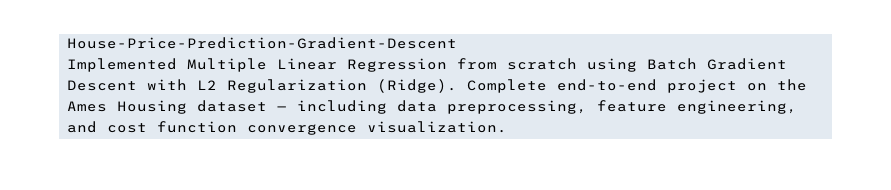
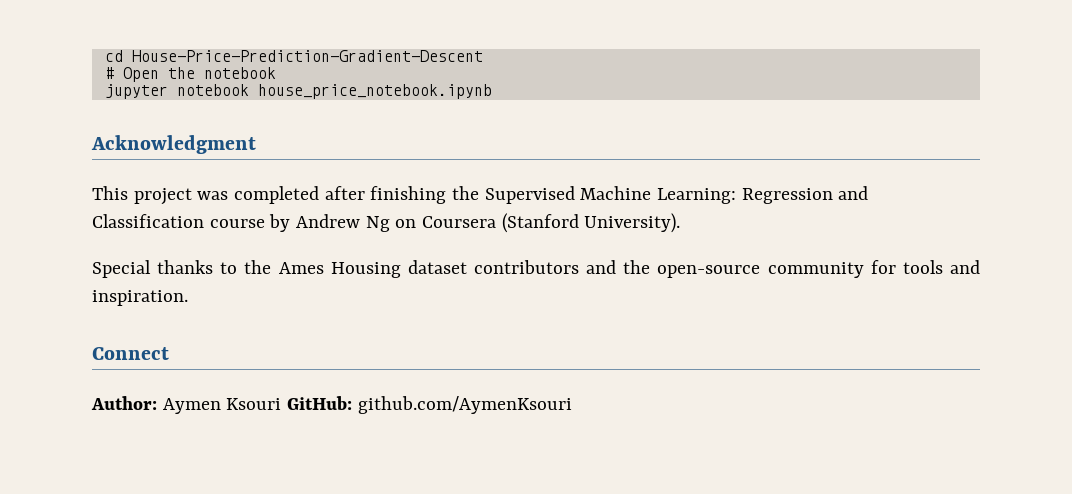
(66, 43) none -> [104,50,123,62] cd
[66,58,787,72] [66,79,807,93] [66,100,797,114] [66,121,507,135] Implemented Multiple Linear Regression from scratch using Batch Gradient Descent with L2 Regularization (Ridge). Complete end-to-end project on the Ames Housing dataset — including data preprocessing, feature engineering, and cost function convergence visualization. -> [104,67,276,82] [104,84,492,99] [91,135,256,154] [92,186,869,205] [92,213,681,233] [92,260,980,278] [92,290,188,306] [92,347,169,360] [91,396,572,414] # Open the notebook // jupyter notebook house_price_notebook.ipynb // Acknowledgment // This project was completed after finishing the Supervised Machine Learning: Regression and Classification course by Andrew Ng on Coursera (Stanford University). // Special thanks to the Ames Housing dataset contributors and the open-source community for tools and inspiration. // Connect // Author: Aymen Ksouri GitHub: github.com/AymenKsouri

